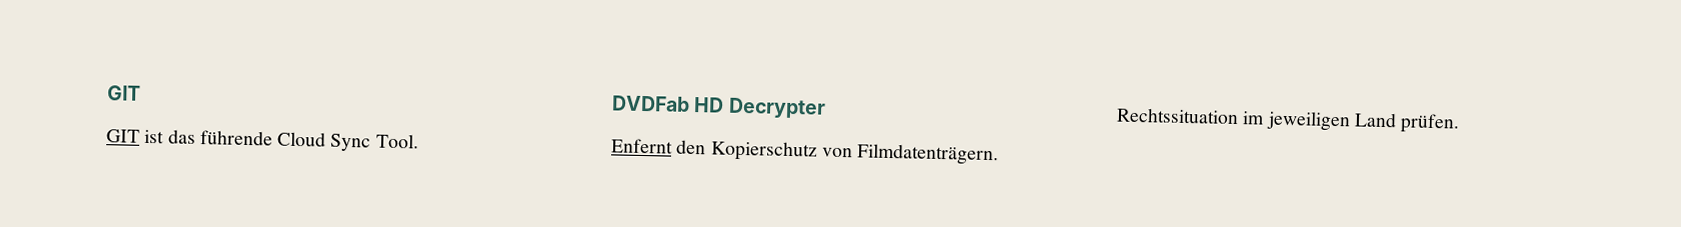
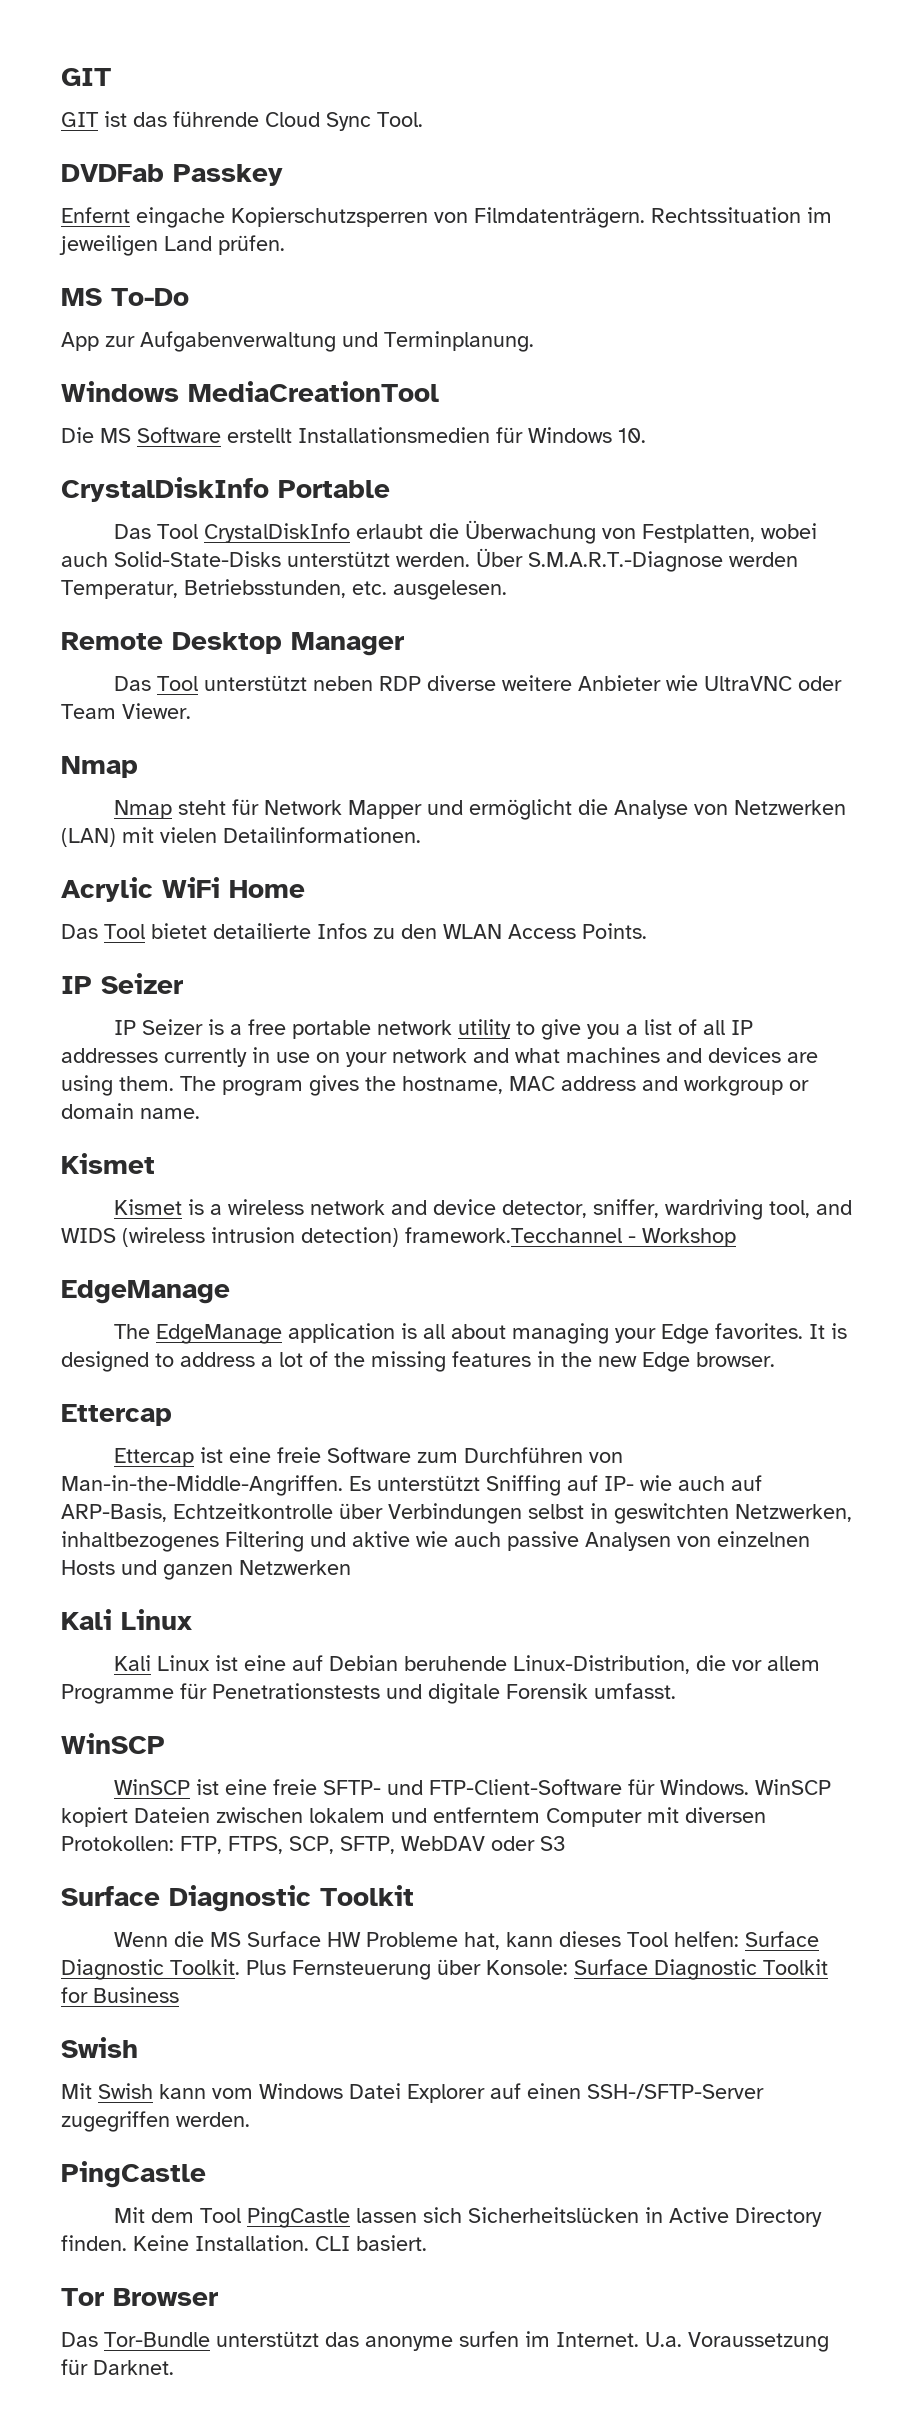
[693,97,826,119] HD Decrypter -> [173,164,283,186] Passkey
[676,139,818,162] den Kopierschutz -> [136,207,428,228] eingache Kopierschutzsperren
(1461, 123) none -> [61,288,189,306] [61,331,534,352] [61,381,439,402] [61,427,646,443] [61,477,390,502] [114,520,818,544] [61,548,798,572] [61,579,507,600] [61,632,404,656] [114,675,843,691] [61,703,191,719] [61,756,138,778] [114,799,847,820] [61,827,421,847] [61,877,305,902] [61,923,647,939] [61,973,183,994] [114,1019,754,1040] [61,1047,818,1067] [61,1075,809,1096] [61,1103,200,1119] [61,1153,155,1174] [114,1199,853,1220] [61,1227,736,1247] [61,1280,230,1304] [114,1323,848,1344] [61,1351,775,1372] [61,1404,172,1426] [114,1447,624,1467] [61,1475,762,1496] [61,1503,852,1524] [61,1531,810,1552] [61,1560,351,1580] [61,1609,192,1630] [114,1655,821,1674] [61,1683,676,1704] [61,1733,165,1754] [114,1779,832,1795] [61,1807,766,1827] [61,1836,566,1854] [61,1885,414,1912] [114,1931,820,1950] [61,1959,828,1980] [61,1987,179,2003] [61,2037,138,2058] [61,2083,764,2103] [61,2111,250,2132] [61,2161,206,2188] [114,2207,823,2228] [61,2235,427,2251] [61,2288,218,2306] [61,2331,829,2352] [61,2359,174,2375] // MS To-Do // App zur Aufgabenverwaltung und Terminplanung. // Windows MediaCreationTool // Die MS Software erstellt Installationsmedien für Windows 10. // CrystalDiskInfo Portable // Das Tool CrystalDiskInfo erlaubt die Überwachung von Festplatten, wobei auch Solid-State-Disks unterstützt werden. Über S.M.A.R.T.-Diagnose werden Temperatur, Betriebsstunden, etc. ausgelesen. // Remote Desktop Manager // Das Tool unterstützt neben RDP diverse weitere Anbieter wie UltraVNC oder Team Viewer. // Nmap // Nmap steht für Network Mapper und ermöglicht die Analyse von Netzwerken (LAN) mit vielen Detailinformationen. // Acrylic WiFi Home // Das Tool bietet detailierte Infos zu den WLAN Access Points. // IP Seizer // IP Seizer is a free portable network utility to give you a list of all IP addresses currently in use on your network and what machines and devices are using them. The program gives the hostname, MAC address and workgroup or domain name. // Kismet // Kismet is a wireless network and device detector, sniffer, wardriving tool, and WIDS (wireless intrusion detection) framework.Tecchannel - Workshop // EdgeManage // The EdgeManage application is all about managing your Edge favorites. It is designed to address a lot of the missing features in the new Edge browser. // Ettercap // Ettercap ist eine freie Software zum Durchführen von Man-in-the-Middle-Angriffen. Es unterstützt Sniffing auf IP- wie auch auf ARP-Basis, Echtzeitkontrolle über Verbindungen selbst in geswitchten Netzwerken, inhaltbezogenes Filtering und aktive wie auch passive Analysen von einzelnen Hosts und ganzen Netzwerken // Kali Linux // Kali Linux ist eine auf Debian beruhende Linux-Distribution, die vor allem Programme für Penetrationstests und digitale Forensik umfasst. // WinSCP // WinSCP ist eine freie SFTP- und FTP-Client-Software für Windows. WinSCP kopiert Dateien zwischen lokalem und entferntem Computer mit diversen Protokollen: FTP, FTPS, SCP, SFTP, WebDAV oder S3 // Surface Diagnostic Toolkit // Wenn die MS Surface HW Probleme hat, kann dieses Tool helfen: Surface Diagnostic Toolkit. Plus Fernsteuerung über Konsole: Surface Diagnostic Toolkit for Business // Swish // Mit Swish kann vom Windows Datei Explorer auf einen SSH-/SFTP-Server zugegriffen werden. // PingCastle // Mit dem Tool PingCastle lassen sich Sicherheitslücken in Active Directory finden. Keine Installation. CLI basiert. // Tor Browser // Das Tor-Bundle unterstützt das anonyme surfen im Internet. U.a. Voraussetzung für Darknet.

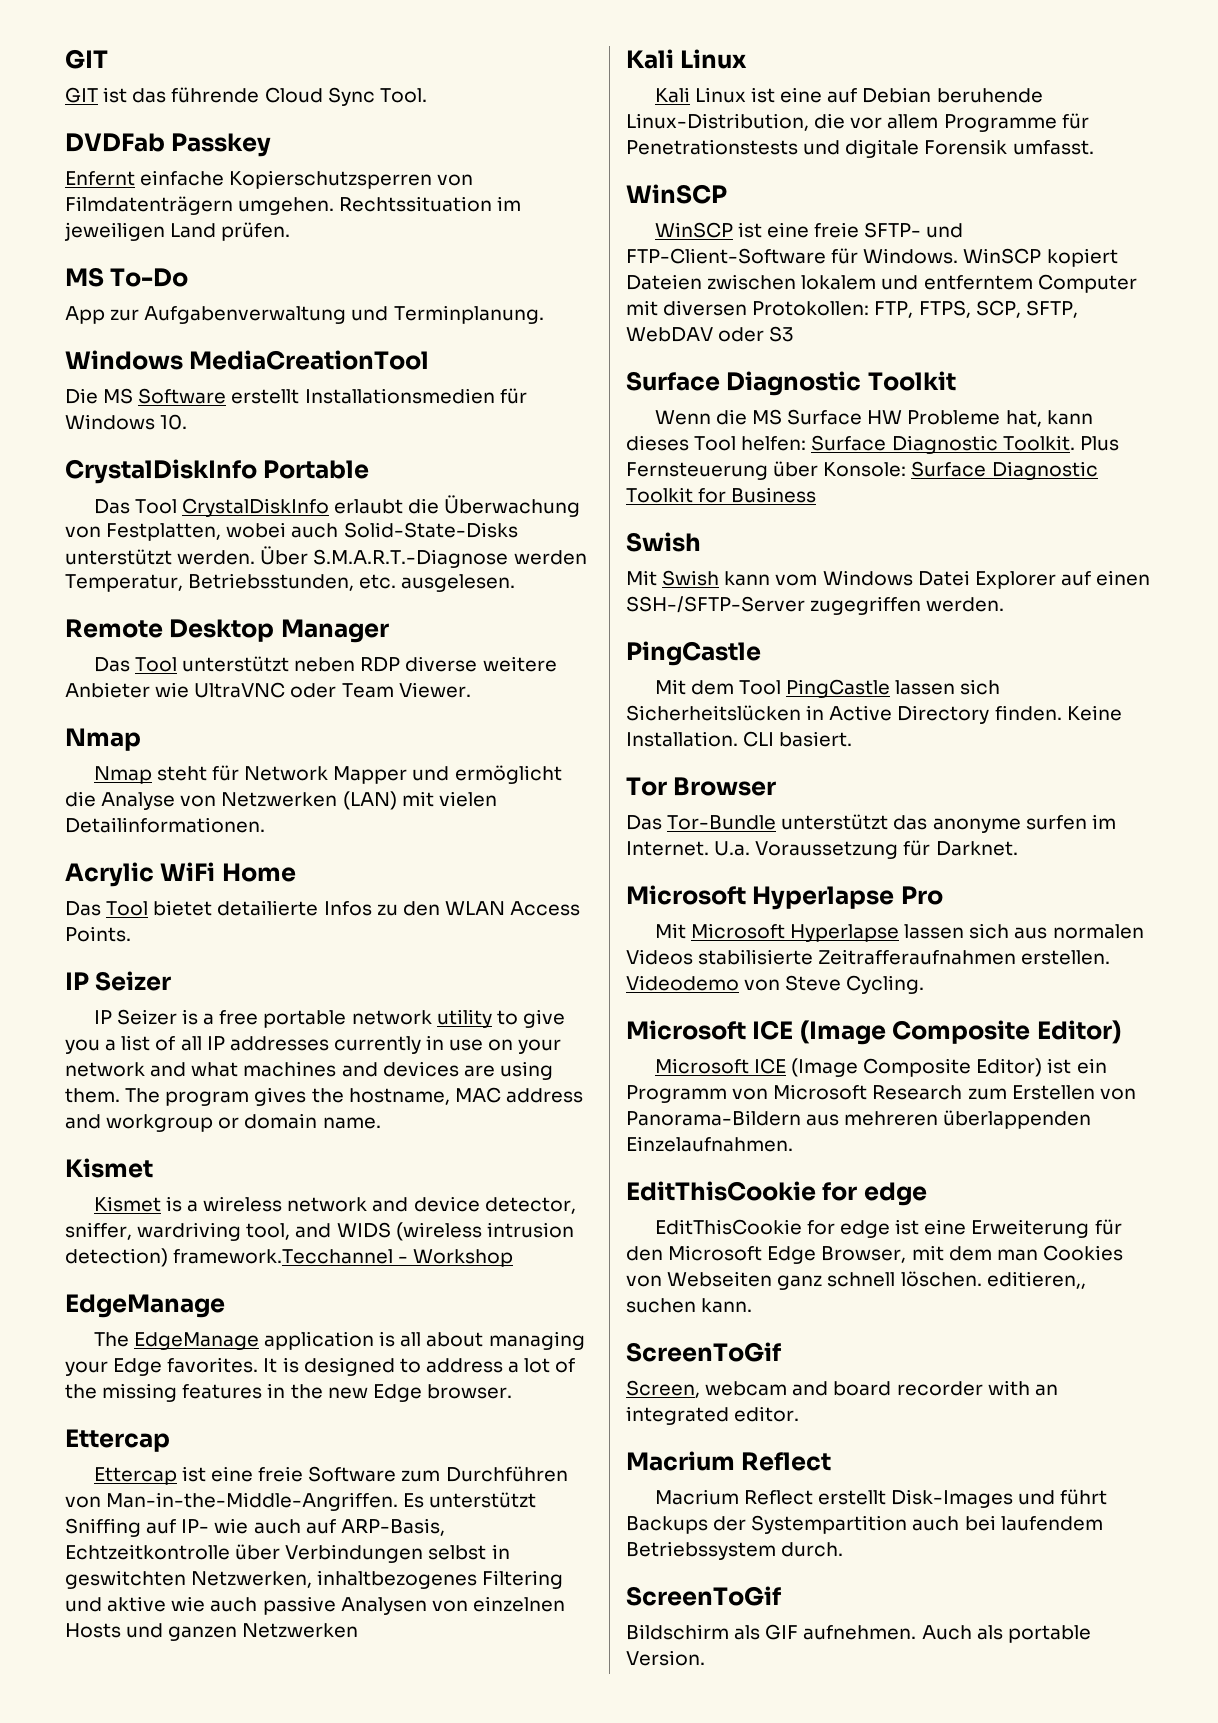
[136,207,225,228] eingache -> [140,170,225,186] einfache
[474,207,645,228] Filmdatenträgern. -> [65,196,335,215] Filmdatenträgern umgehen.
(174, 2367) none -> [626,885,943,910] [654,923,1144,942] [626,949,1111,965] [626,975,925,994] [626,1020,1121,1045] [654,1058,1107,1077] [626,1084,1136,1103] [626,1110,1092,1129] [626,1136,793,1152] [626,1181,927,1206] [654,1219,1122,1238] [626,1245,1123,1264] [626,1271,1086,1290] [626,1298,753,1313] [626,1342,782,1362] [626,1380,1058,1398] [626,1406,800,1425] [626,1451,832,1471] [654,1489,1108,1508] [626,1515,1103,1534] [626,1541,844,1560] [626,1586,782,1606] [626,1624,1091,1643] [626,1650,705,1666] // Microsoft Hyperlapse Pro // Mit Microsoft Hyperlapse lassen sich aus normalen Videos stabilisierte Zeitrafferaufnahmen erstellen. Videodemo von Steve Cycling. // Microsoft ICE (Image Composite Editor) // Microsoft ICE (Image Composite Editor) ist ein Programm von Microsoft Research zum Erstellen von Panorama-Bildern aus mehreren überlappenden Einzelaufnahmen. // EditThisCookie for edge // EditThisCookie for edge ist eine Erweiterung für den Microsoft Edge Browser, mit dem man Cookies von Webseiten ganz schnell löschen. editieren,, suchen kann. // ScreenToGif // Screen, webcam and board recorder with an integrated editor. // Macrium Reflect // Macrium Reflect erstellt Disk-Images und führt Backups der Systempartition auch bei laufendem Betriebssystem durch. // ScreenToGif // Bildschirm als GIF aufnehmen. Auch als portable Version.

